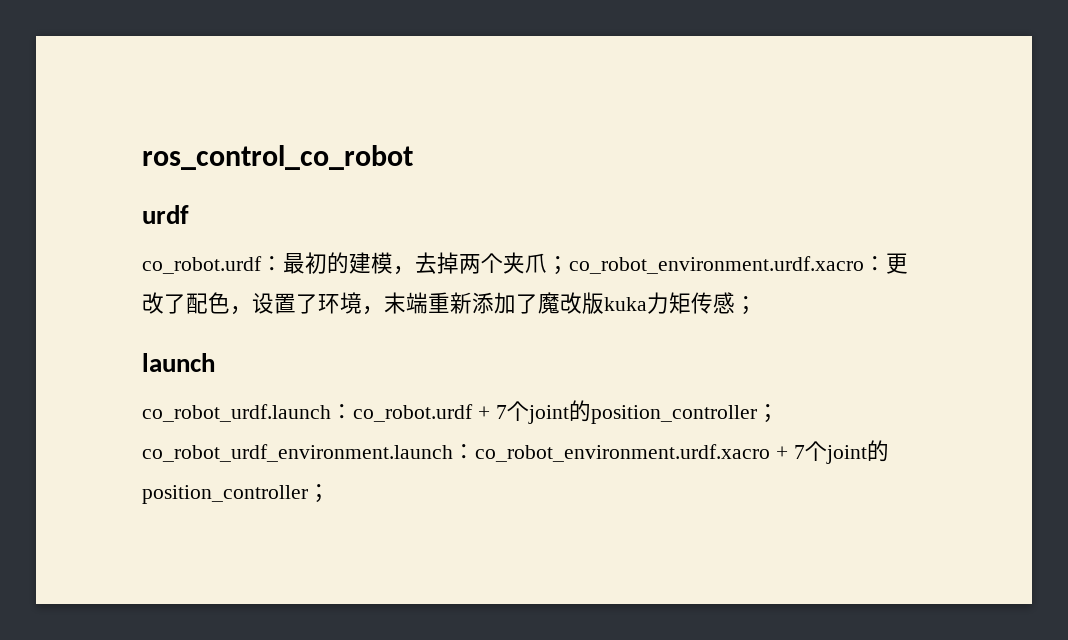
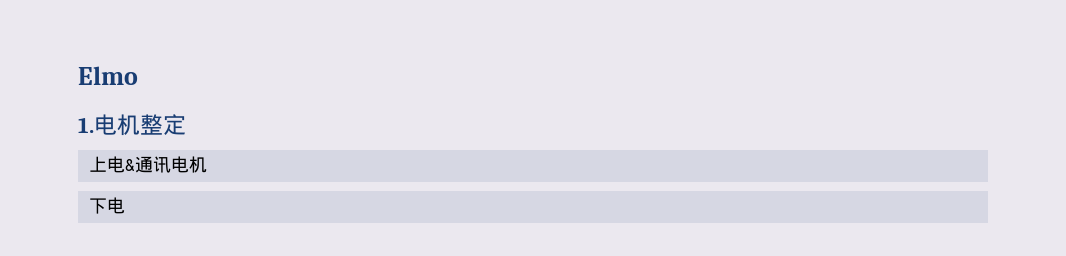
[142,145,413,170] [142,205,189,224] [142,252,908,275] [142,292,757,315] [142,353,215,372] [142,400,779,424] [142,440,889,464] [142,484,330,504] ros_control_co_robot // urdf // co_robot.urdf：最初的建模，去掉两个夹爪；co_robot_environment.urdf.xacro：更改了配色，设置了环境，末端重新添加了魔改版kuka力矩传感； // launch // co_robot_urdf.launch：co_robot.urdf + 7个joint的position_controller；co_robot_urdf_environment.launch：co_robot_environment.urdf.xacro + 7个joint的position_controller； -> [78,66,138,85] [78,114,186,136] [88,156,207,173] [88,197,125,214] Elmo // 1.电机整定 // 上电&通讯电机 // 下电

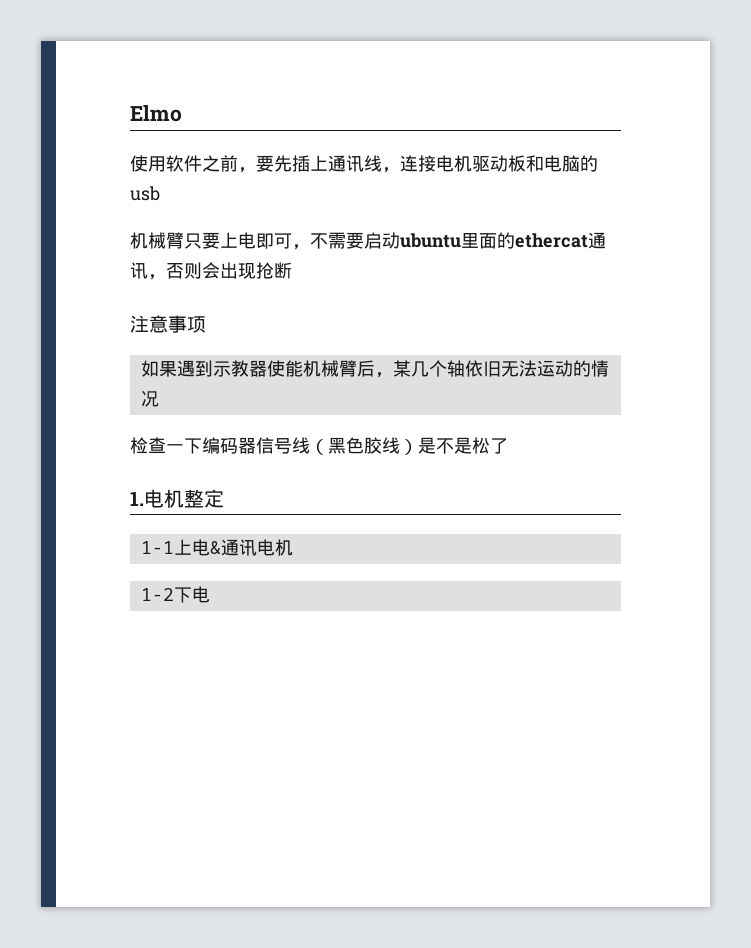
(138, 75) none -> [130,155,598,173] [130,186,160,201] [130,232,606,250] [130,262,292,280] [130,315,206,333] [140,360,609,378] [140,390,159,407] [130,437,508,455] // 使用软件之前，要先插上通讯线，连接电机驱动板和电脑的usb // 机械臂只要上电即可，不需要启动ubuntu里面的ethercat通讯，否则会出现抢断 // 注意事项 // 如果遇到示教器使能机械臂后，某几个轴依旧无法运动的情况 // 检查一下编码器信号线（黑色胶线）是不是松了
(186, 124) none -> [140,541,174,554] 1-1
(207, 164) none -> [140,588,174,601] 1-2

